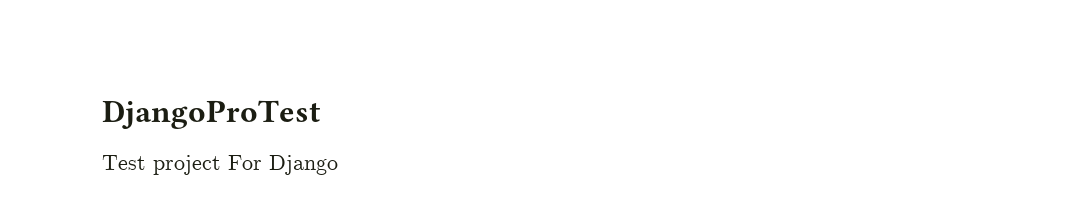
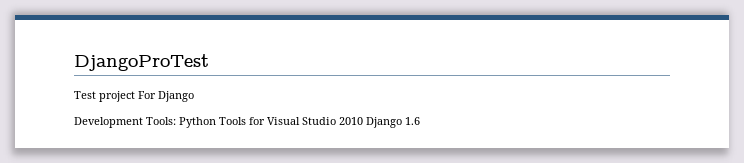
(338, 165) none -> [74,117,420,128] // Development Tools: Python Tools for Visual Studio 2010 Django 1.6

